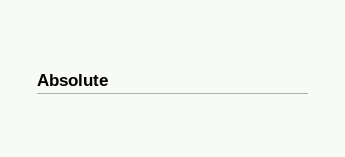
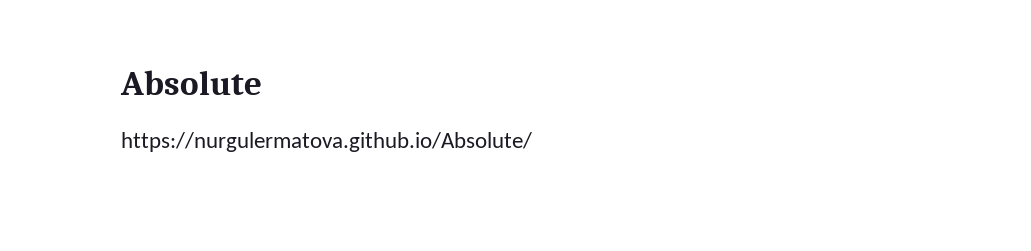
(108, 80) none -> [121,132,532,152] // https://nurgulermatova.github.io/Absolute/

